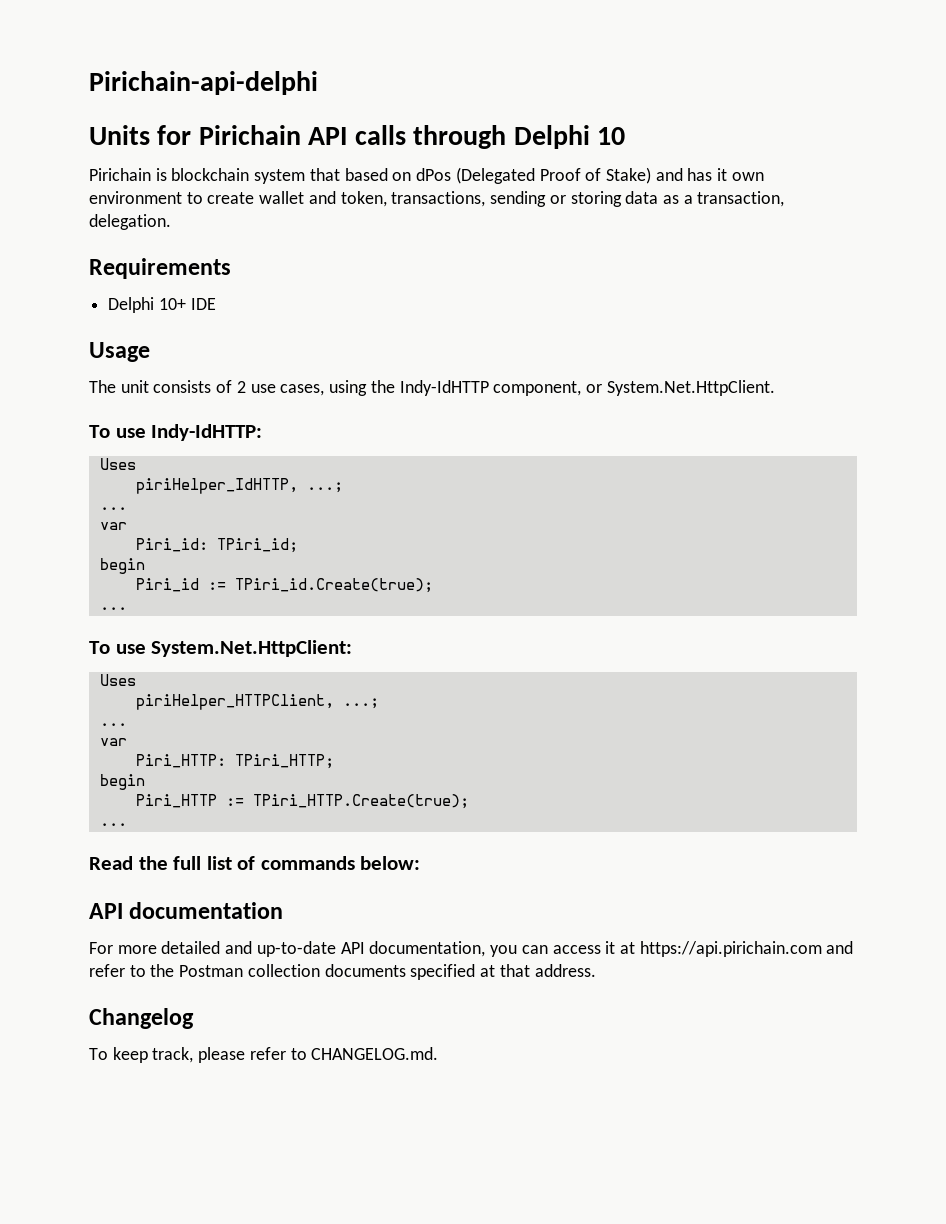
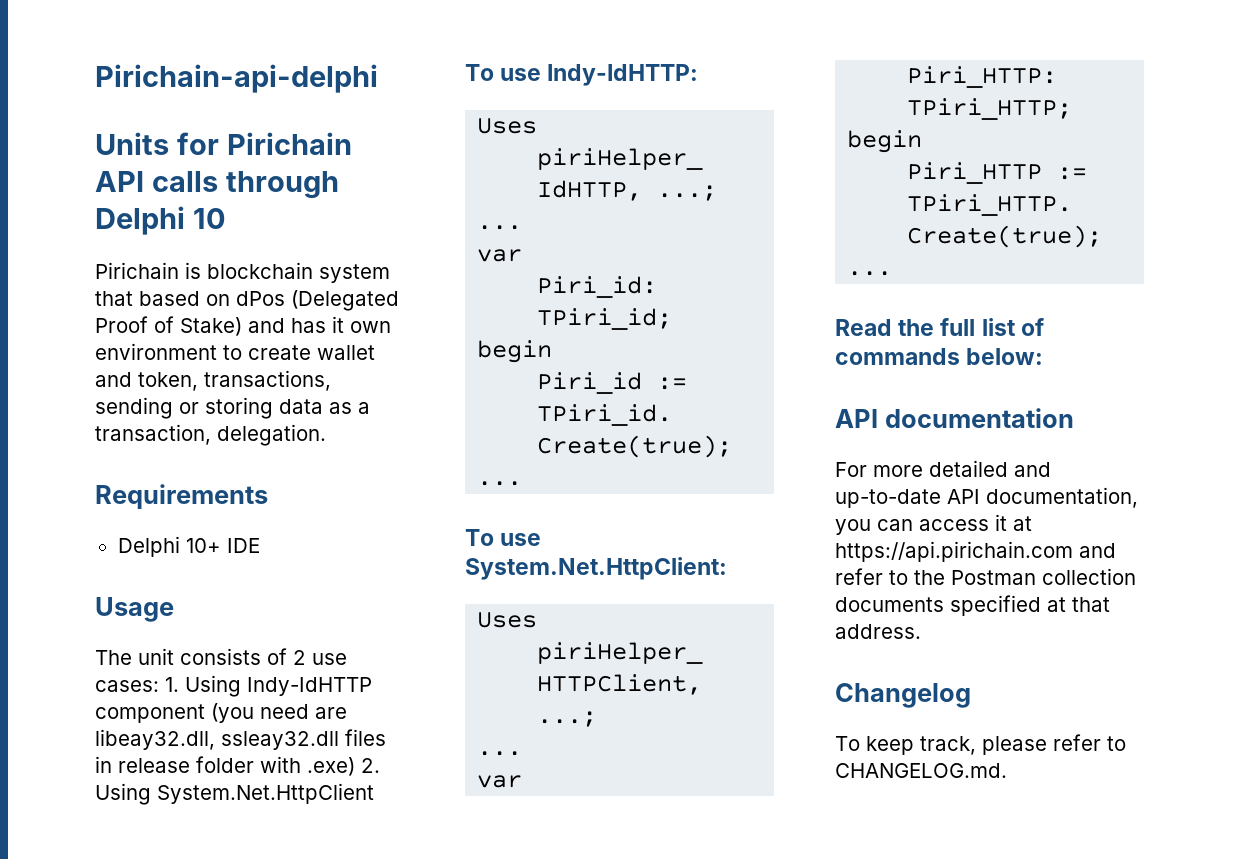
[280,380,775,396] cases, using the Indy-IdHTTP component, or System.Net.HttpClient. -> [95,675,372,697] [95,703,347,723] [95,729,386,750] [95,756,380,776] [95,783,374,805] cases: 1. Using Indy-IdHTTP component (you need are libeay32.dll, ssleay32.dll files in release folder with .exe) 2. Using System.Net.HttpClient

